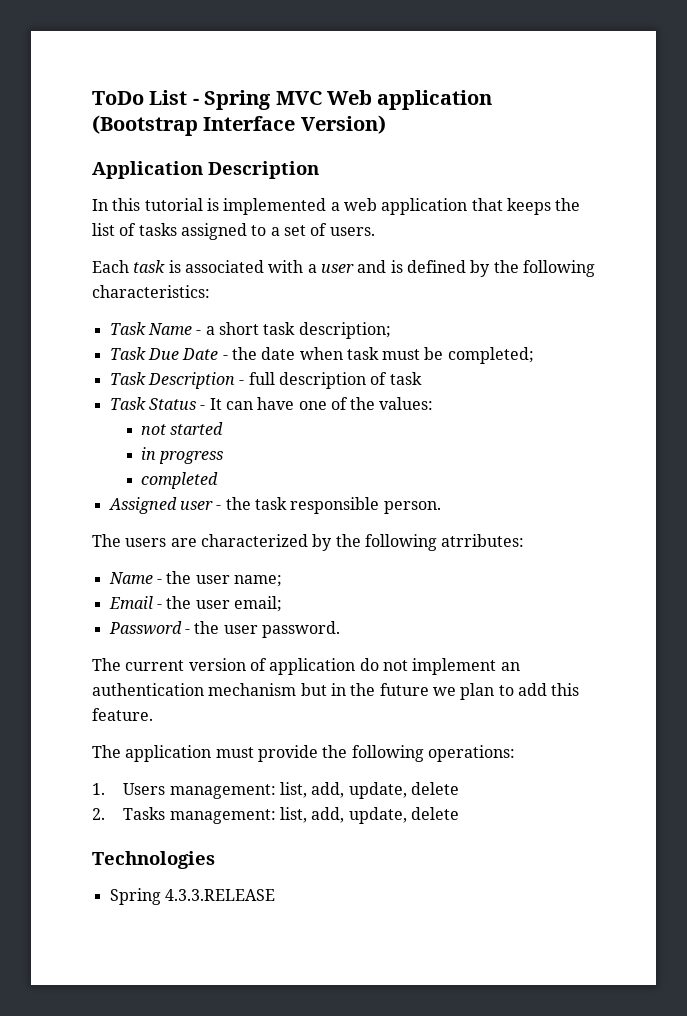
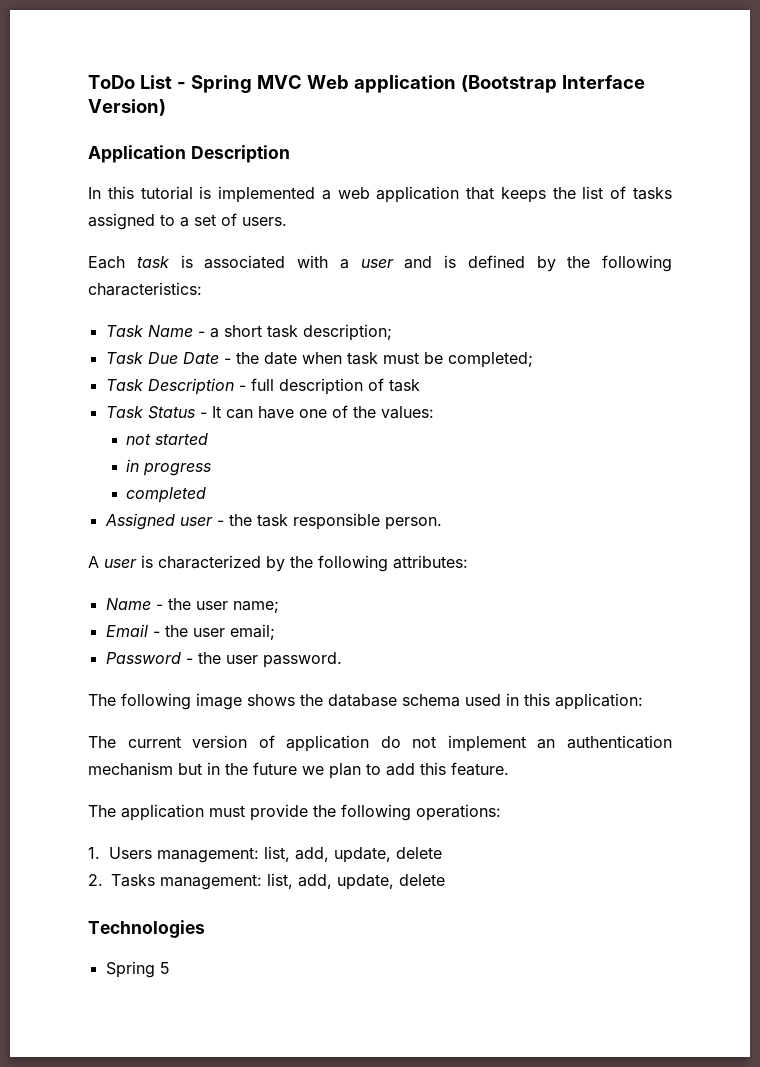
[92,534,197,547] The users are -> [88,555,153,568] A user is
[441,534,525,547] atrributes: -> [393,555,468,569] attributes:
(340, 629) none -> [88,693,643,710] // The following image shows the database schema used in this application:
[164,889,275,901] 4.3.3.RELEASE -> [159,962,170,974] 5

